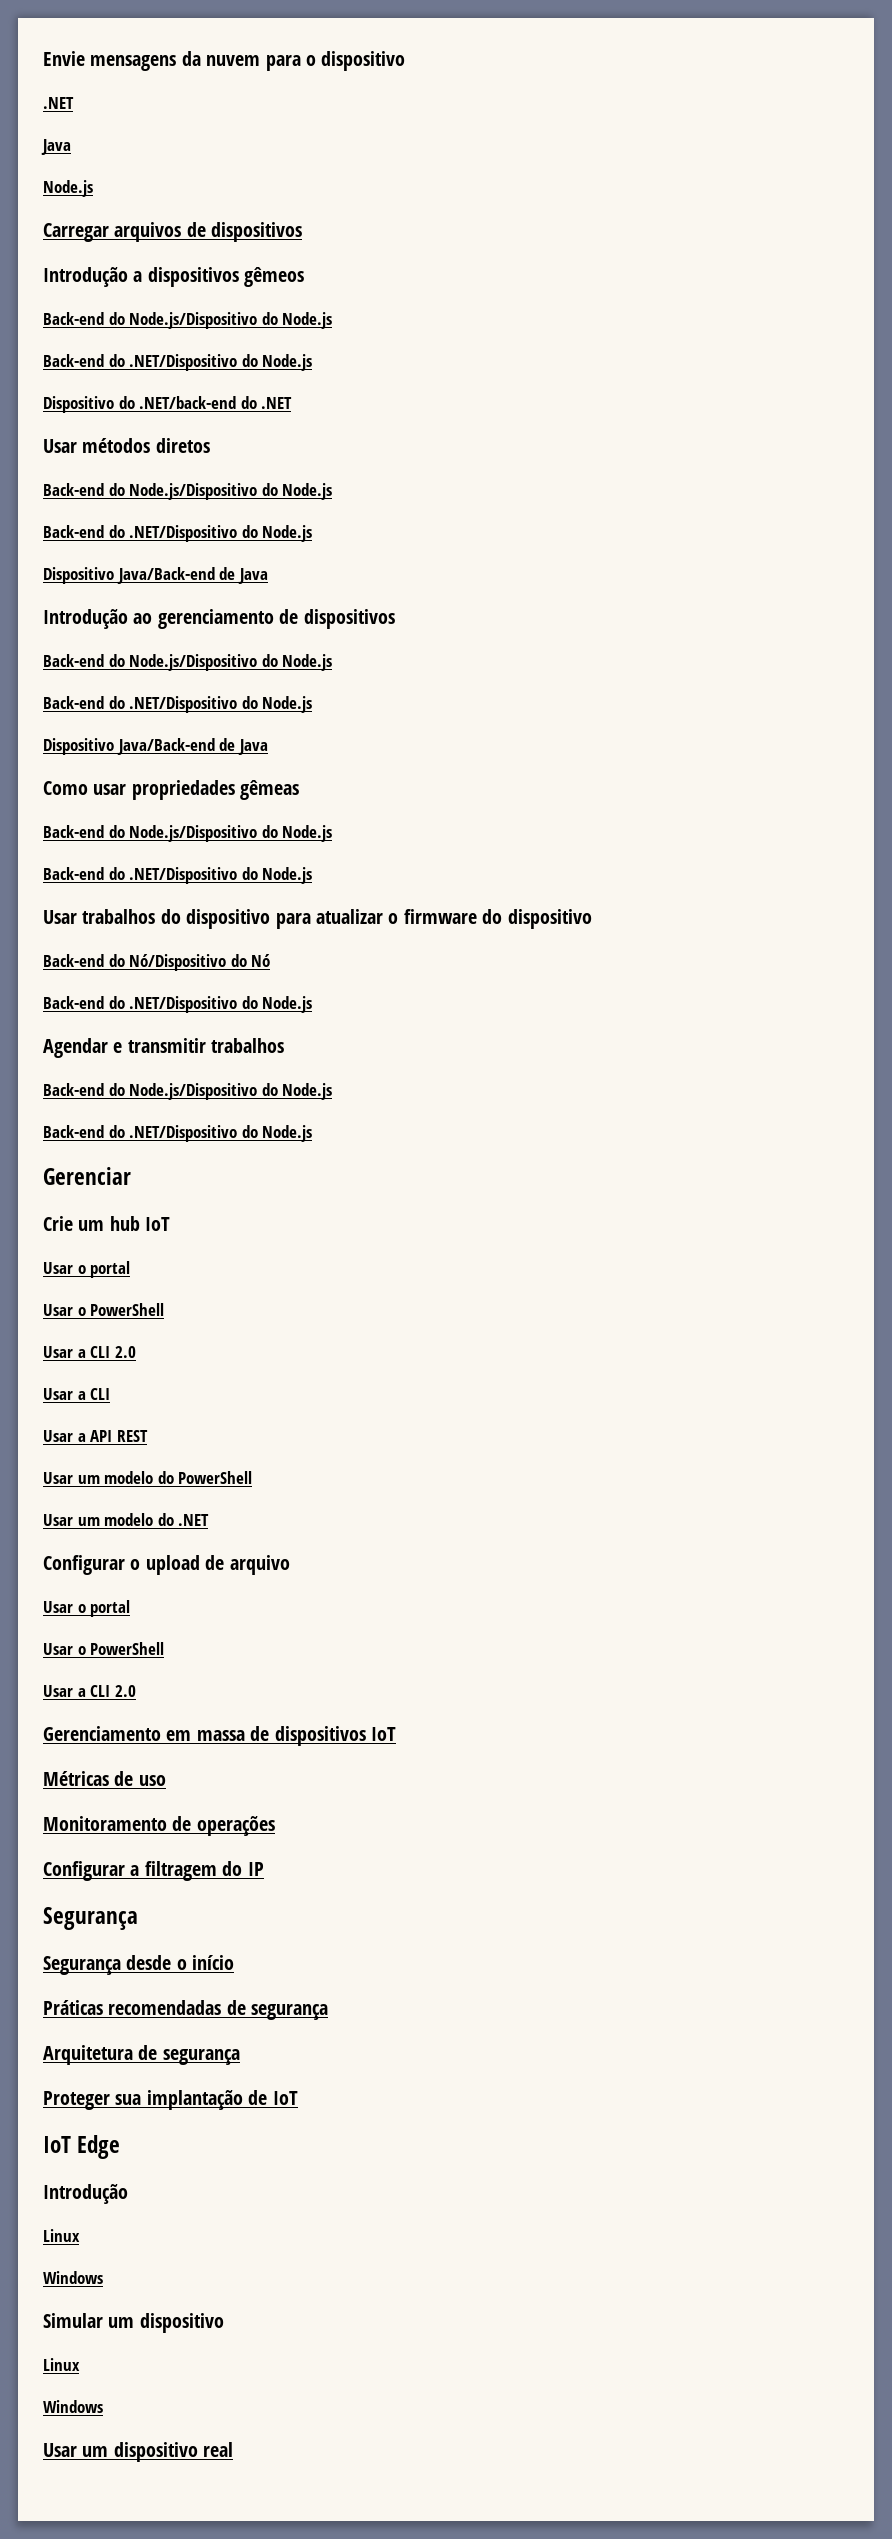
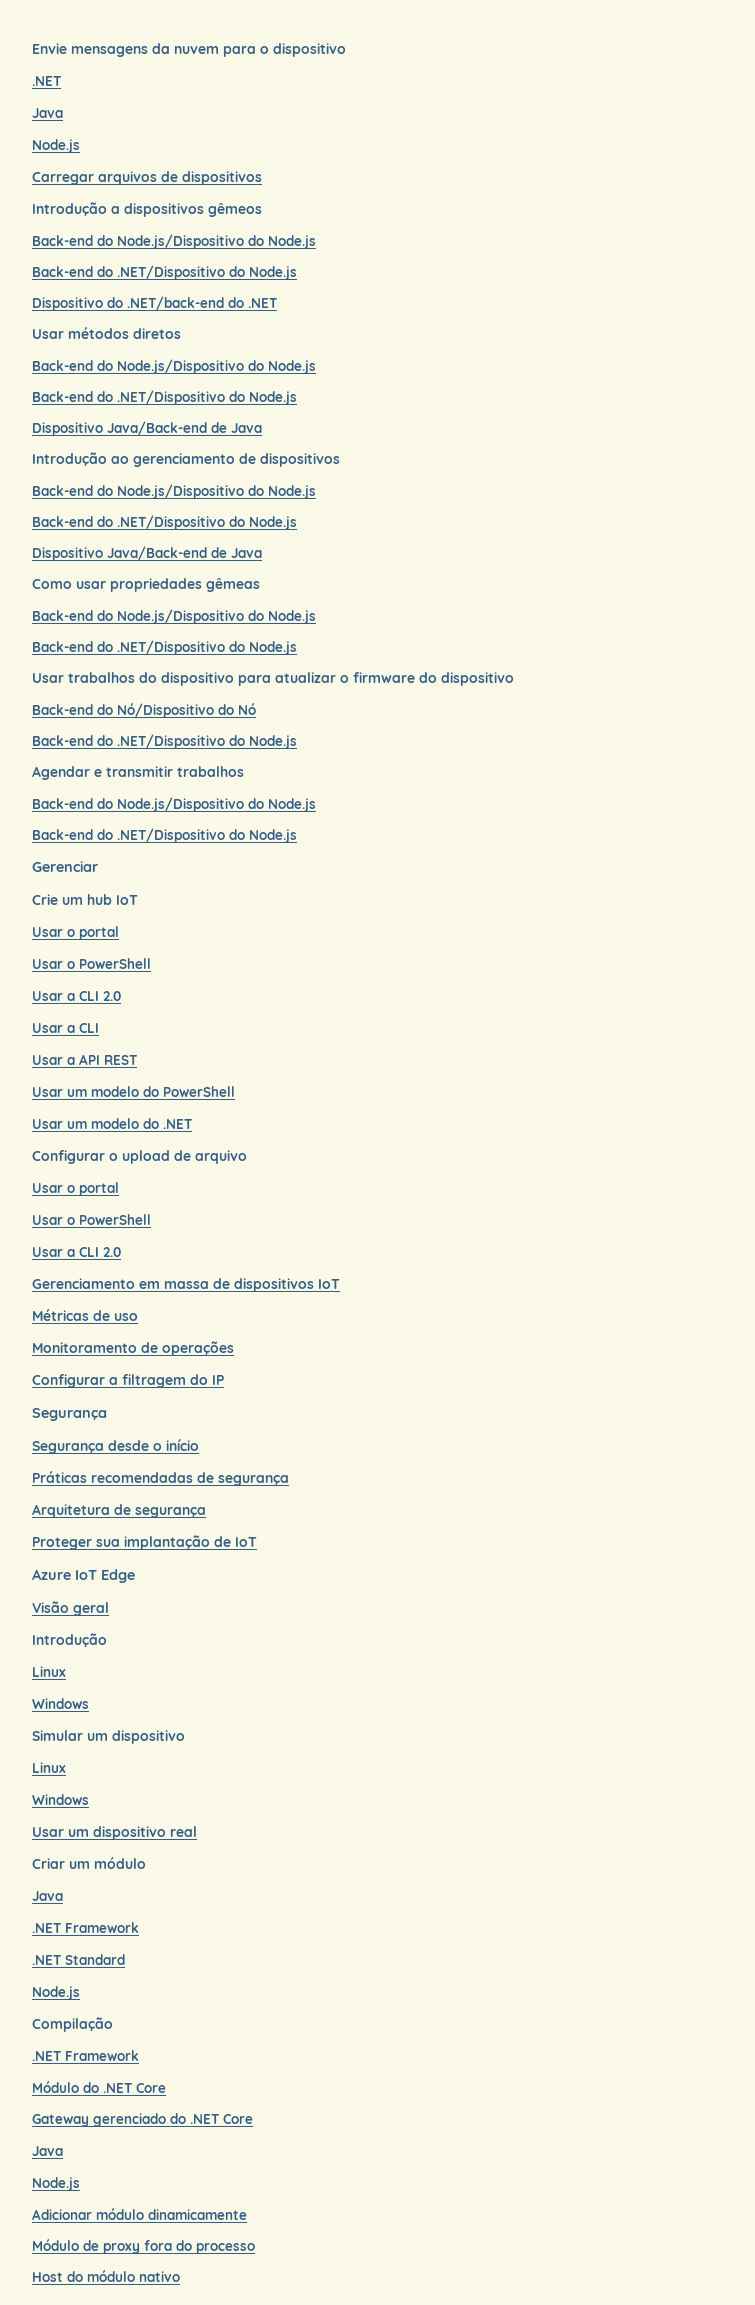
(298, 2098) none -> [32,1569,71,1580] Azure
(121, 2147) none -> [32,1601,109,1616] // Visão geral
(234, 2449) none -> [32,1857,146,1869] [32,1891,63,1901] [32,1922,139,1933] [32,1954,125,1965] [32,1986,80,2000] [32,2017,113,2032] [32,2050,139,2061] [32,2081,166,2093] [32,2113,253,2127] [32,2146,63,2156] [32,2177,80,2191] [32,2208,247,2220] [32,2239,255,2254] [32,2270,180,2282] // Criar um módulo // Java // .NET Framework // .NET Standard // Node.js // Compilação // .NET Framework // Módulo do .NET Core // Gateway gerenciado do .NET Core // Java // Node.js // Adicionar módulo dinamicamente // Módulo de proxy fora do processo // Host do módulo nativo

